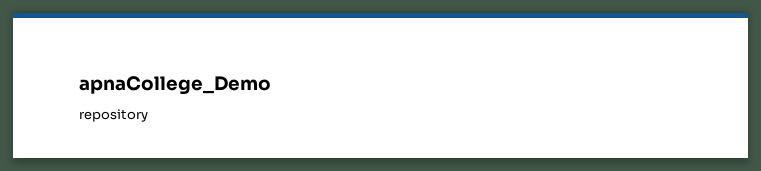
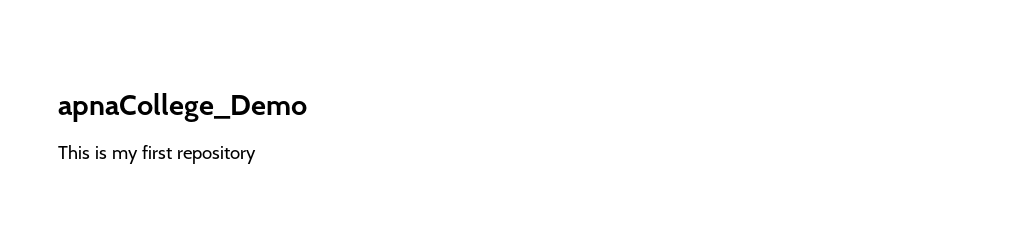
(271, 85) none -> [58,145,172,164] This is my first

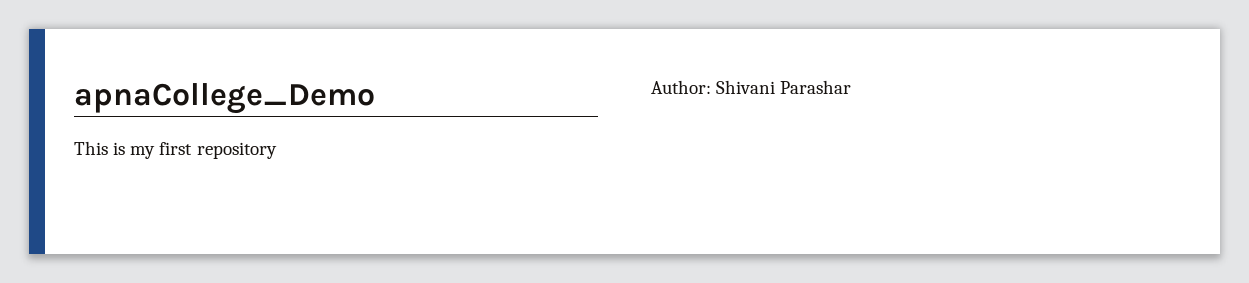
(256, 155) none -> [651,80,852,94] // Author: Shivani Parashar

